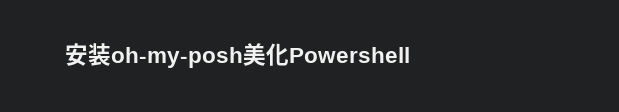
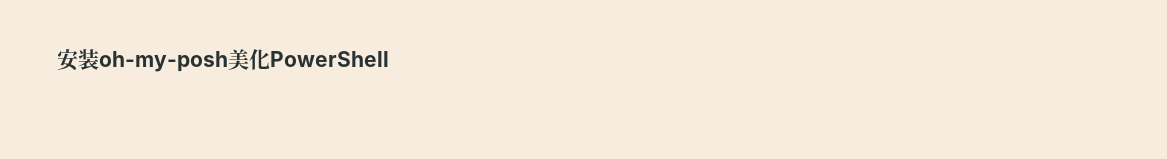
[289,47,410,63] Powershell -> [270,51,389,67] PowerShell

